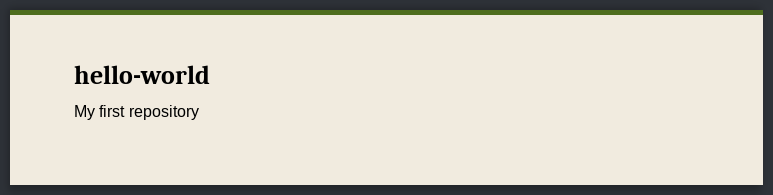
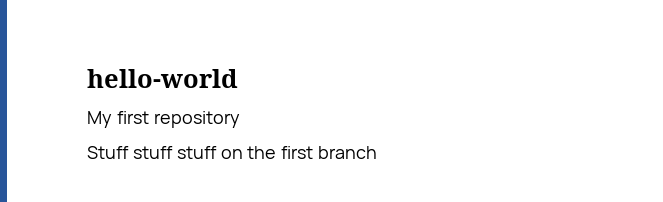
(199, 112) none -> [87,146,378,159] // Stuff stuff stuff on the first branch

